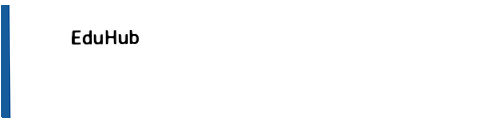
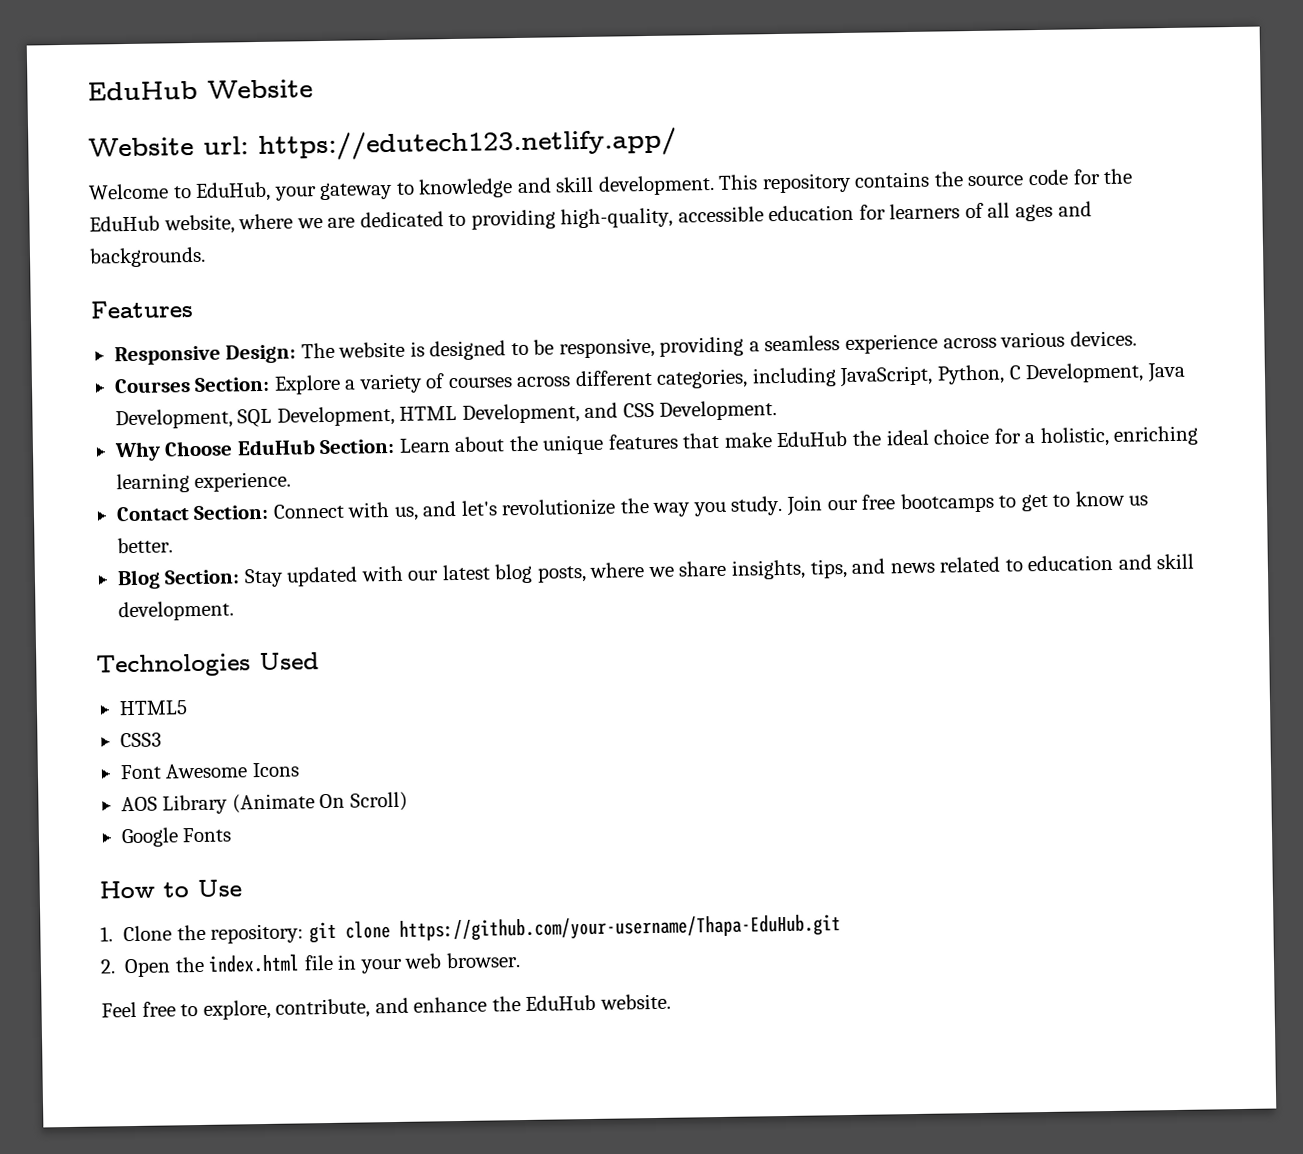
[70,29,140,45] EduHub -> [87,79,313,101] [88,127,677,161] [88,168,1134,202] [89,201,1092,235] [89,246,206,268] [90,300,193,319] [113,330,1137,366] [113,362,1186,395] [114,400,778,430] [113,425,1200,462] [115,471,292,494] [115,490,1149,522] [116,537,173,554] [116,553,1195,590] [117,600,234,622] [96,652,319,678] [118,700,188,716] [119,732,162,748] [119,762,300,780] [120,791,408,815] [120,827,233,848] [99,879,242,899] [100,914,841,944] [100,952,520,978] [101,993,671,1020] EduHub Website // Website url: https://edutech123.netlify.app/ // Welcome to EduHub, your gateway to knowledge and skill development. This repository contains the source code for the EduHub website, where we are dedicated to providing high-quality, accessible education for learners of all ages and backgrounds. // Features // Responsive Design: The website is designed to be responsive, providing a seamless experience across various devices. // Courses Section: Explore a variety of courses across different categories, including JavaScript, Python, C Development, Java Development, SQL Development, HTML Development, and CSS Development. // Why Choose EduHub Section: Learn about the unique features that make EduHub the ideal choice for a holistic, enriching learning experience. // Contact Section: Connect with us, and let's revolutionize the way you study. Join our free bootcamps to get to know us better. // Blog Section: Stay updated with our latest blog posts, where we share insights, tips, and news related to education and skill development. // Technologies Used // HTML5 // CSS3 // Font Awesome Icons // AOS Library (Animate On Scroll) // Google Fonts // How to Use // 1. Clone the repository: git clone https://github.com/your-username/Thapa-EduHub.git // 2. Open the index.html file in your web browser. // Feel free to explore, contribute, and enhance the EduHub website.

